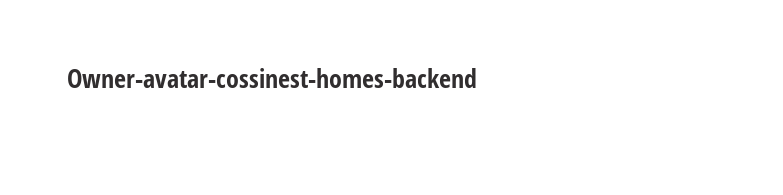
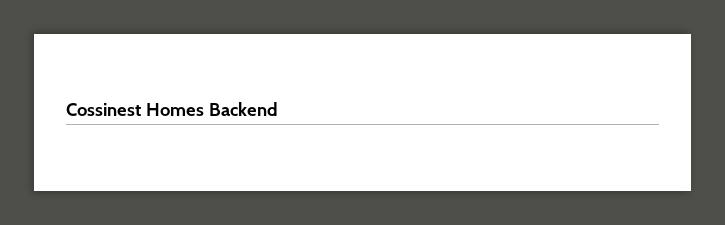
[67,68,477,88] Owner-avatar-cossinest-homes-backend -> [66,102,278,116] Cossinest Homes Backend

